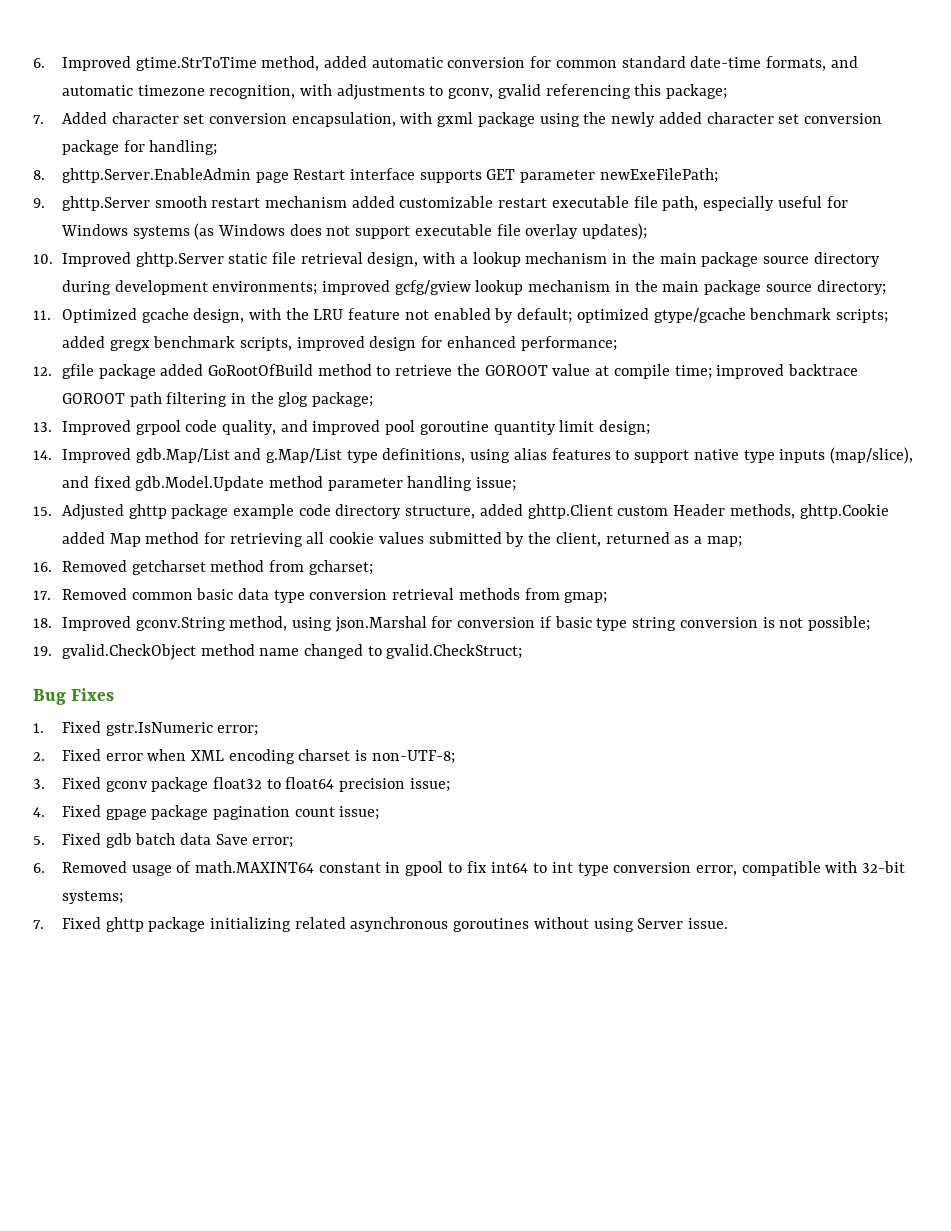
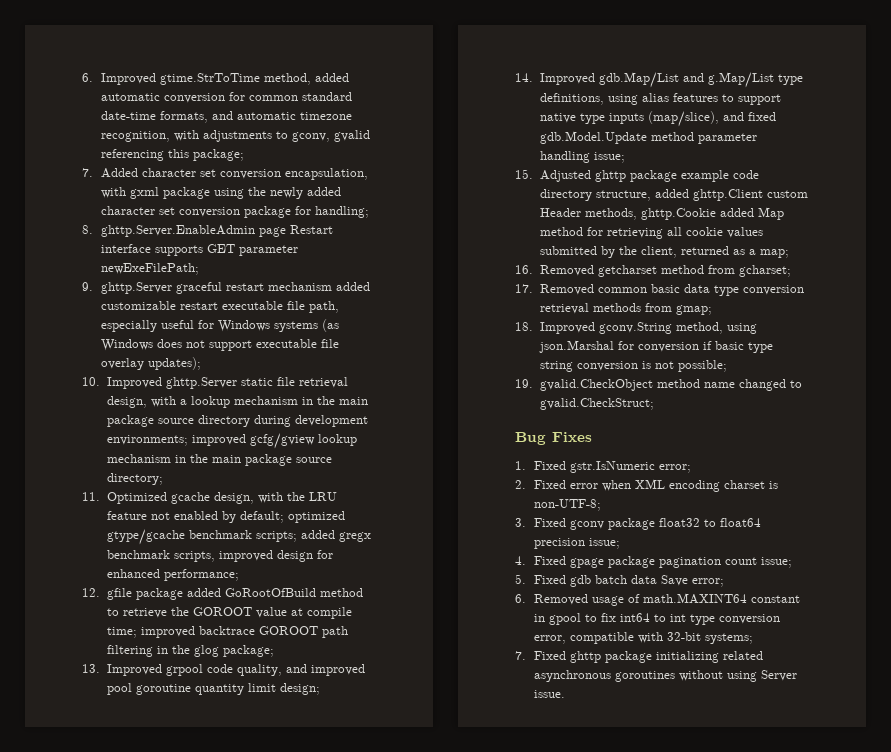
[154,196,207,208] smooth -> [176,282,223,294] graceful

